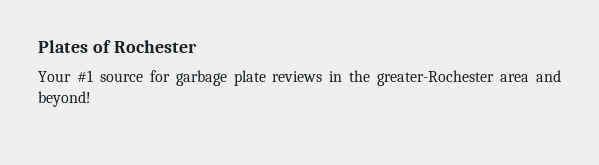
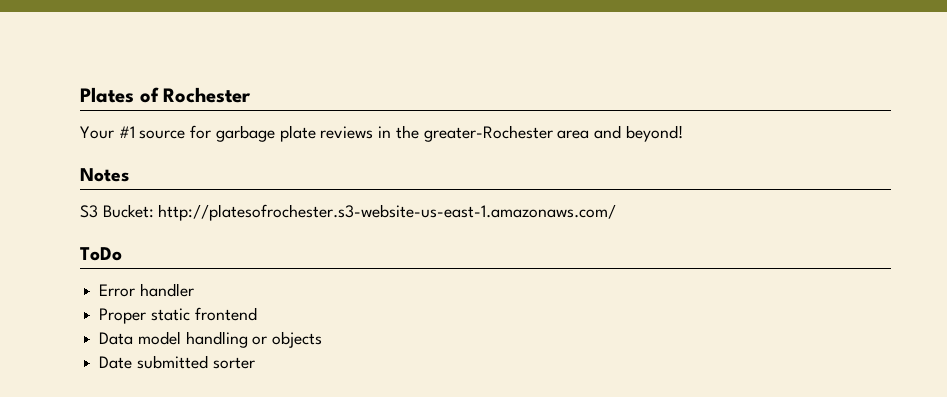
(91, 99) none -> [80,168,129,182] [80,204,617,221] [80,247,122,261] [99,283,194,297] [99,307,257,324] [99,331,323,348] [99,355,255,369] // Notes // S3 Bucket: http://platesofrochester.s3-website-us-east-1.amazonaws.com/ // ToDo // Error handler // Proper static frontend // Data model handling or objects // Date submitted sorter

